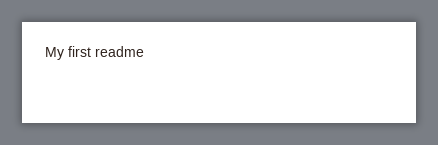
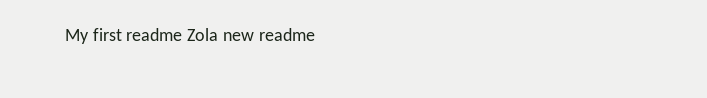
(144, 51) none -> [187,28,315,41] Zola new readme

